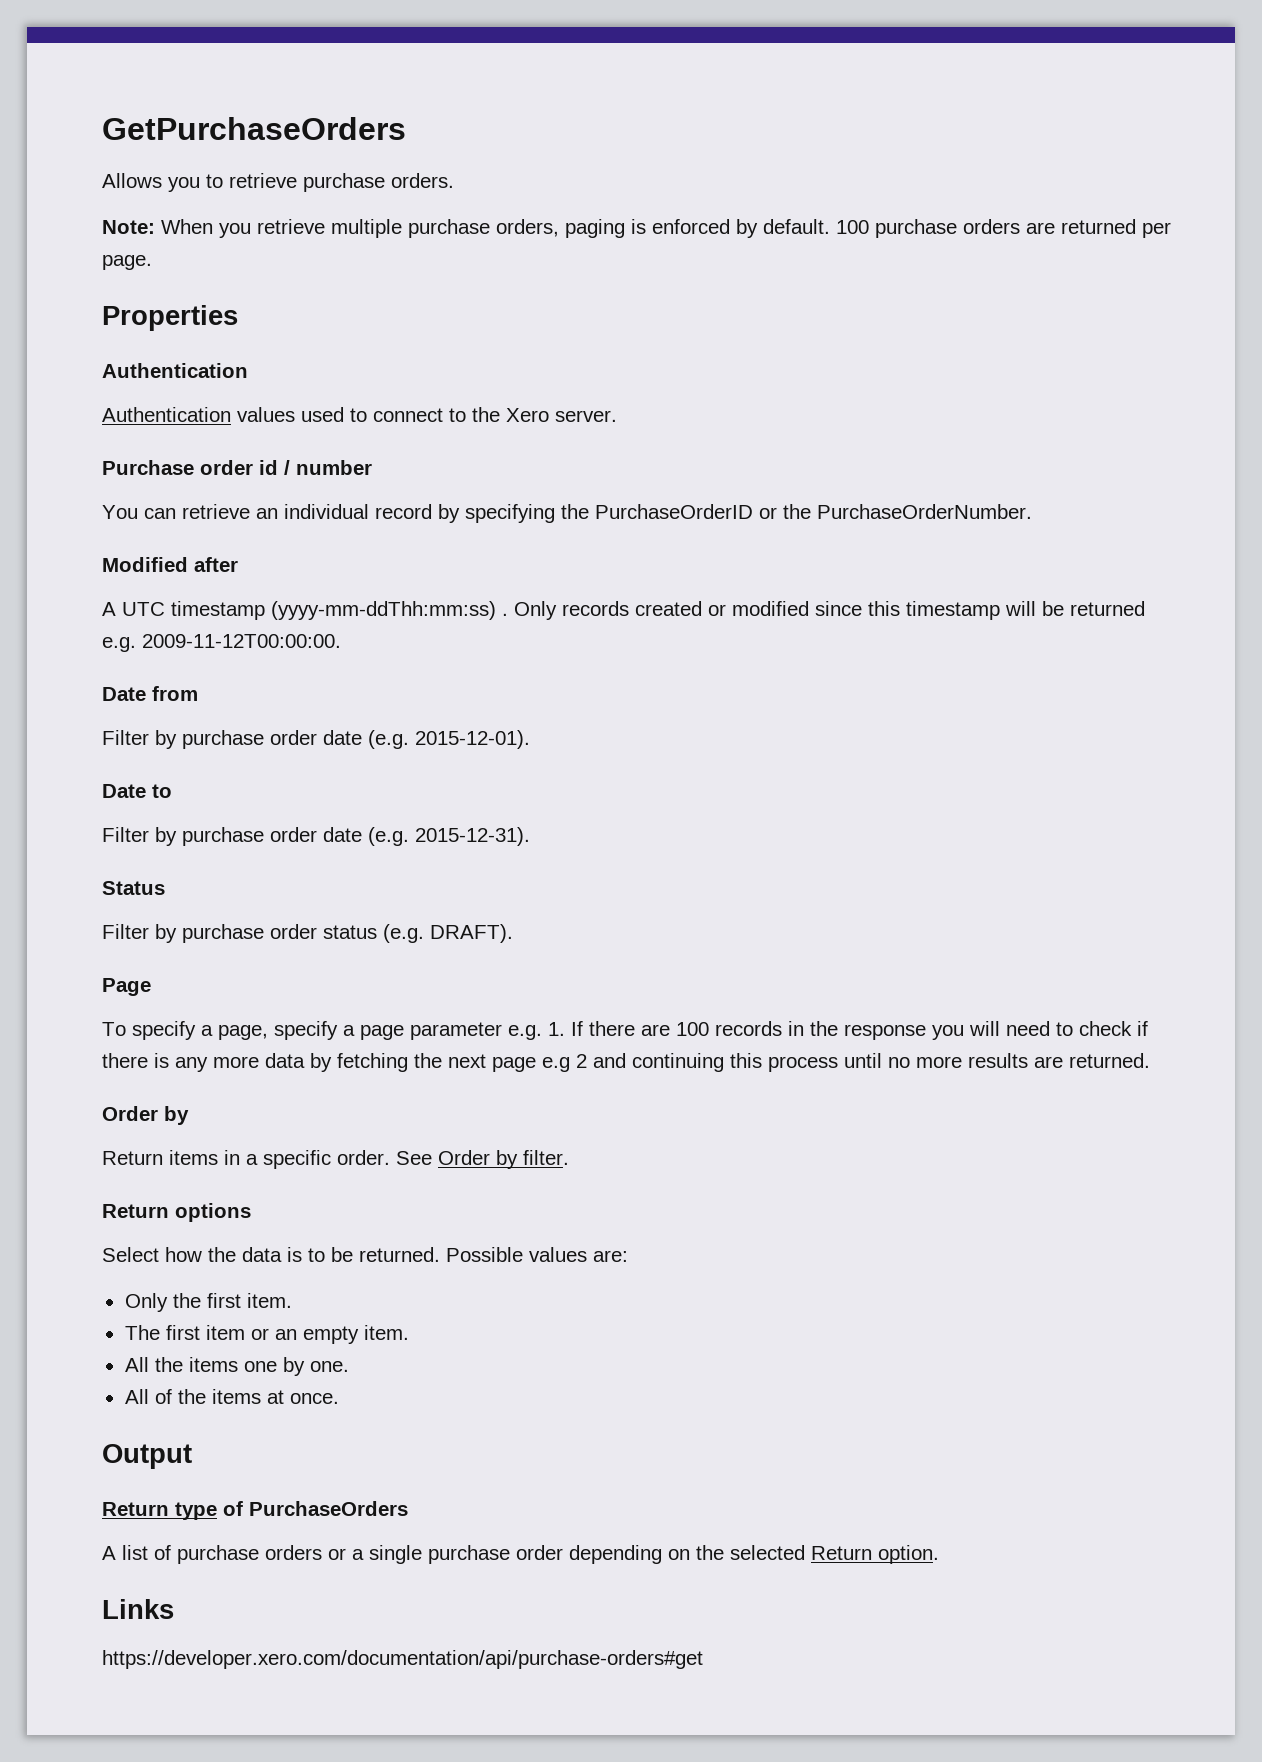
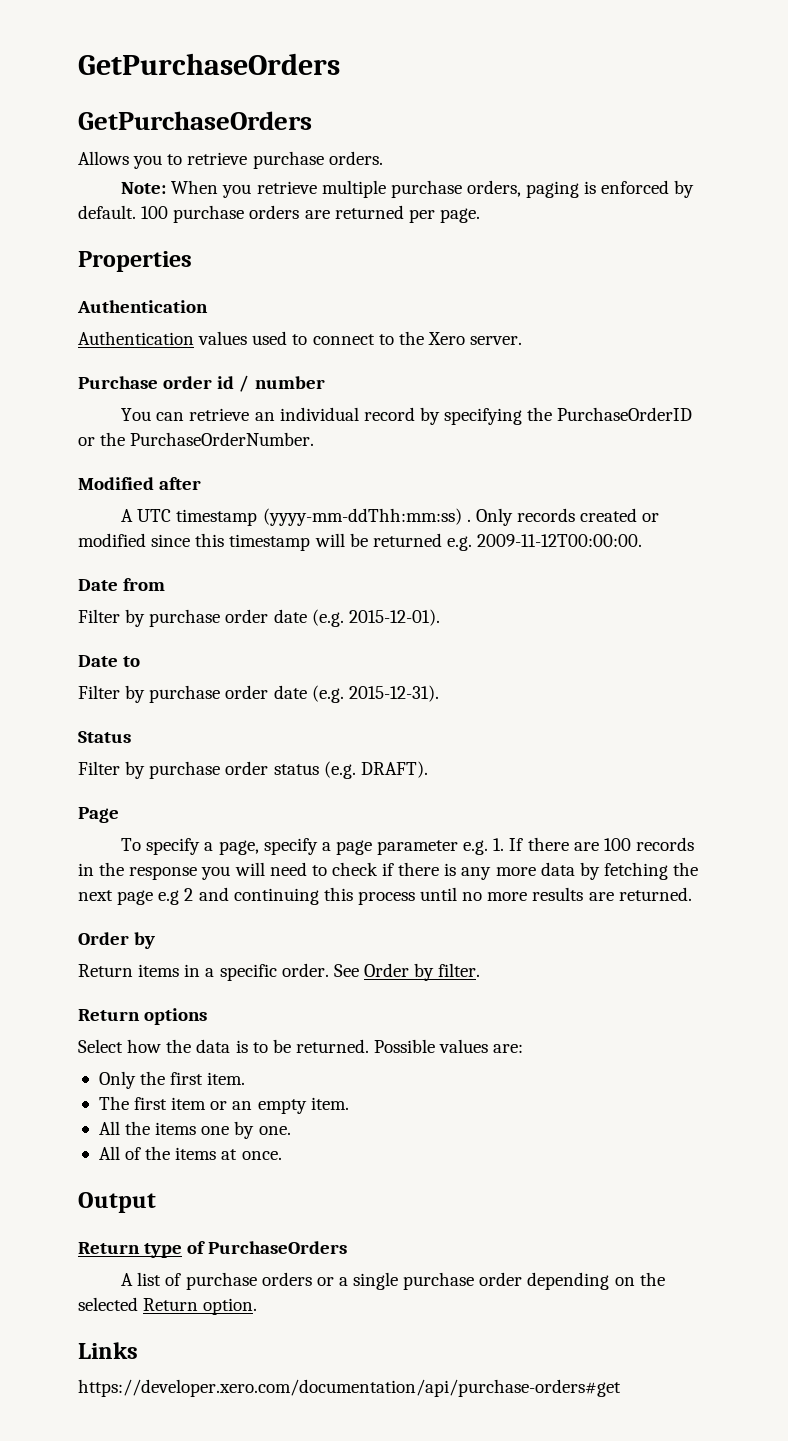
[102,117,406,140] GetPurchaseOrders -> [78,53,340,75] [78,111,312,130] GetPurchaseOrders // GetPurchaseOrders

